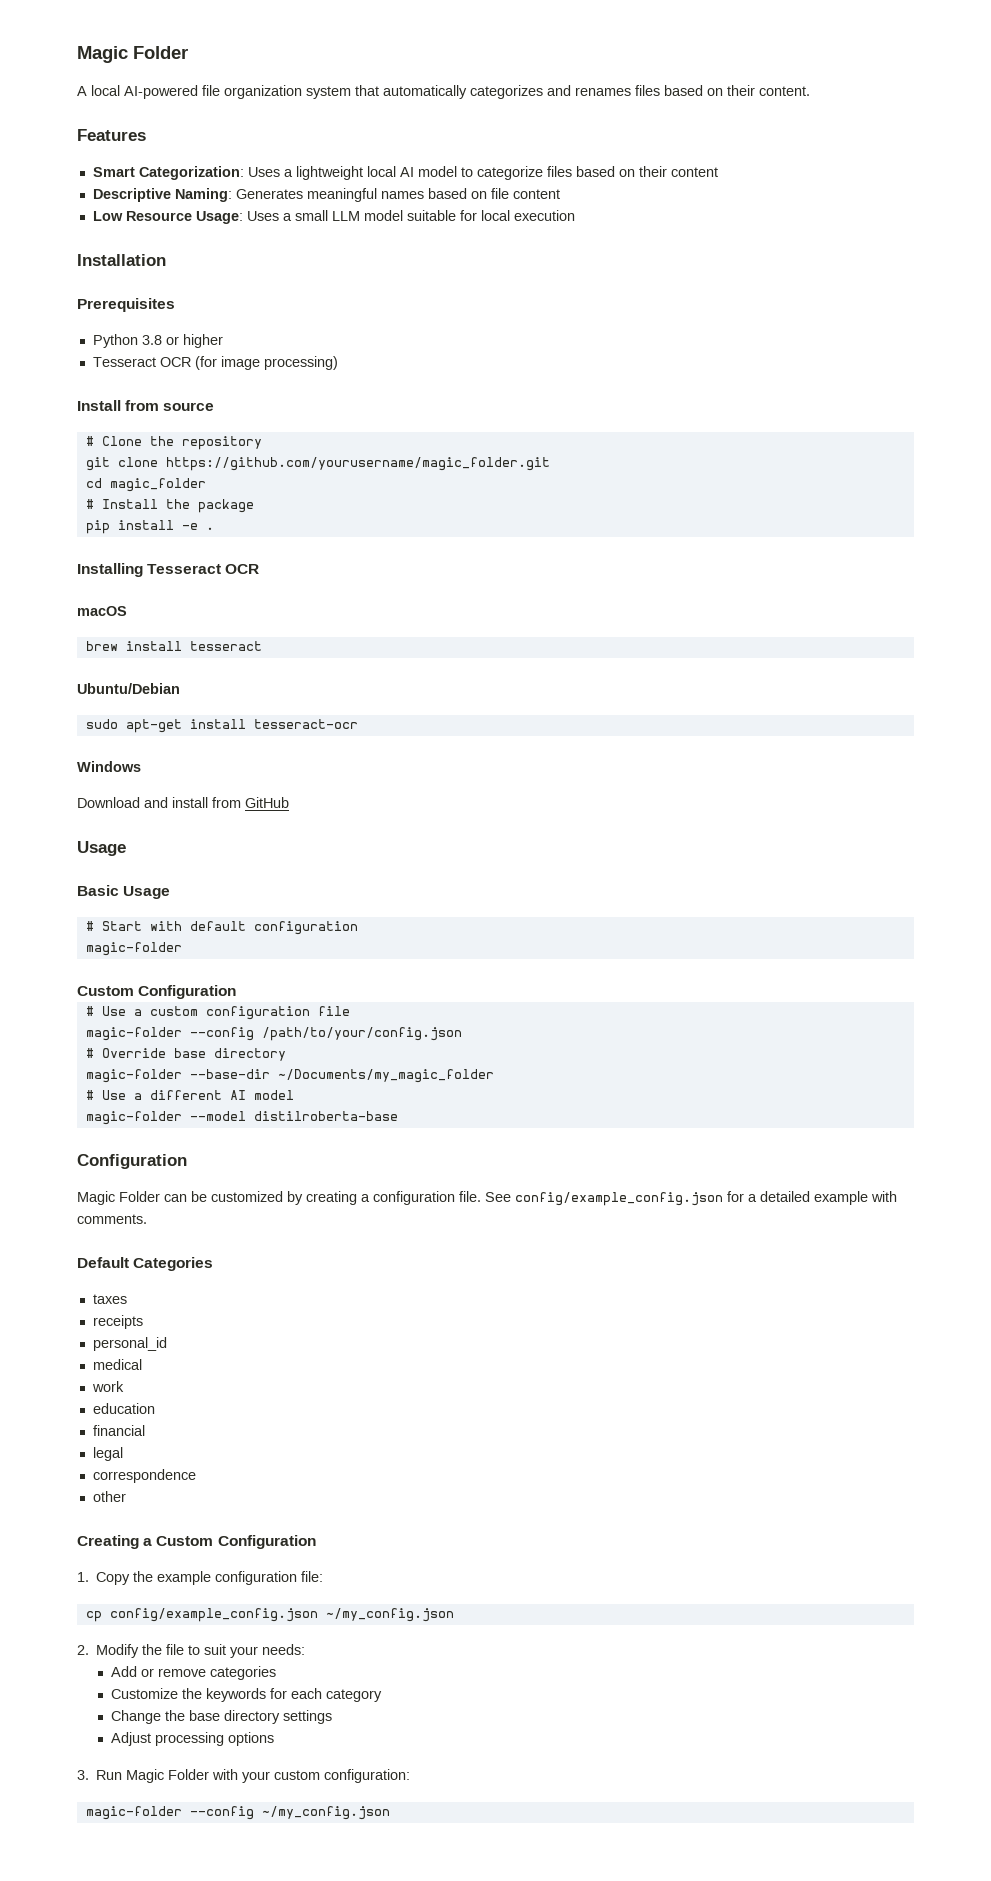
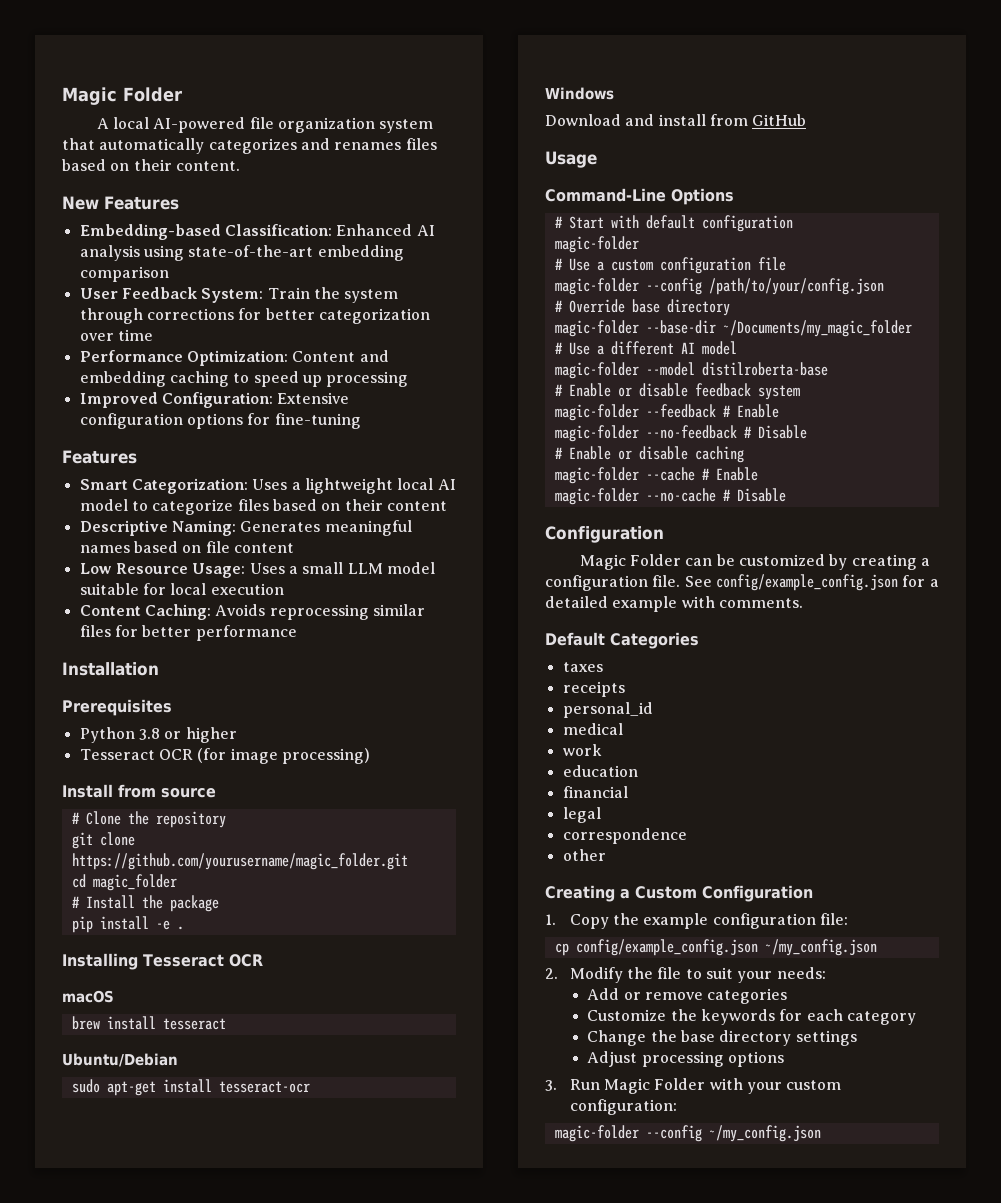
(810, 91) none -> [62,196,179,210] [79,224,435,240] [79,245,404,261] [79,266,169,282] [79,287,399,303] [79,308,430,324] [79,329,153,341] [79,350,389,366] [79,371,409,387] [79,392,350,408] [79,413,361,429] // New Features // Embedding-based Classification: Enhanced AI analysis using state-of-the-art embedding comparison // User Feedback System: Train the system through corrections for better categorization over time // Performance Optimization: Content and embedding caching to speed up processing // Improved Configuration: Extensive configuration options for fine-tuning
(575, 215) none -> [79,604,425,620] [79,625,297,641] // Content Caching: Avoids reprocessing similar files for better performance
[77,885,171,899] Basic Usage -> [545,188,734,205] Command-Line Options
[77,985,237,999] // Custom Configuration -> (639, 244) none
(398, 1116) none -> [554,383,800,400] [554,404,779,421] [554,425,807,442] [554,446,744,463] [554,467,758,484] [554,488,786,505] // # Enable or disable feedback system // magic-folder --feedback # Enable // magic-folder --no-feedback # Disable // # Enable or disable caching // magic-folder --cache # Enable // magic-folder --no-cache # Disable

